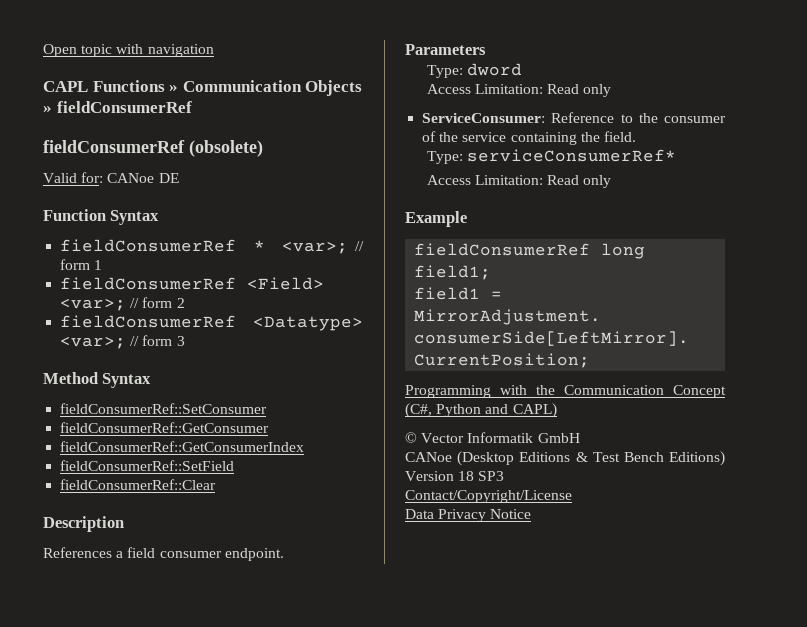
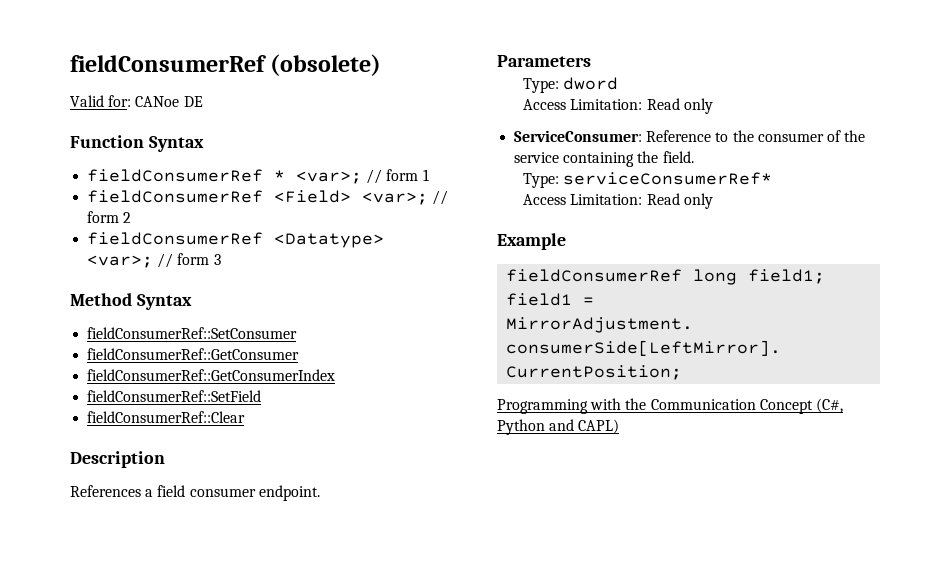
[43,44,214,57] [43,80,363,96] [43,101,192,113] Open topic with navigation // CAPL Functions » Communication Objects » fieldConsumerRef // -> (70, 63) none
[405,432,580,443] [405,451,725,466] [405,471,505,481] [405,490,572,503] [405,509,532,522] // © Vector Informatik GmbH // CANoe (Desktop Editions & Test Bench Editions) Version 18 SP3 // Contact/Copyright/License // Data Privacy Notice -> (620, 426) none

